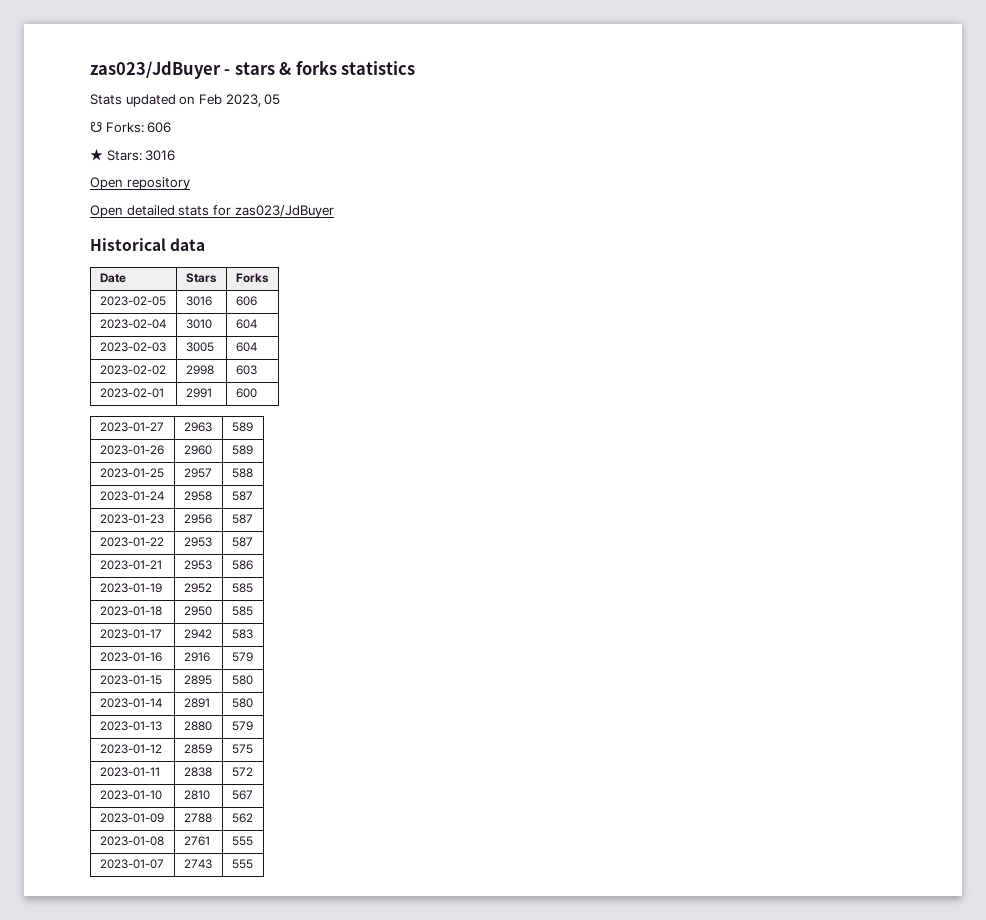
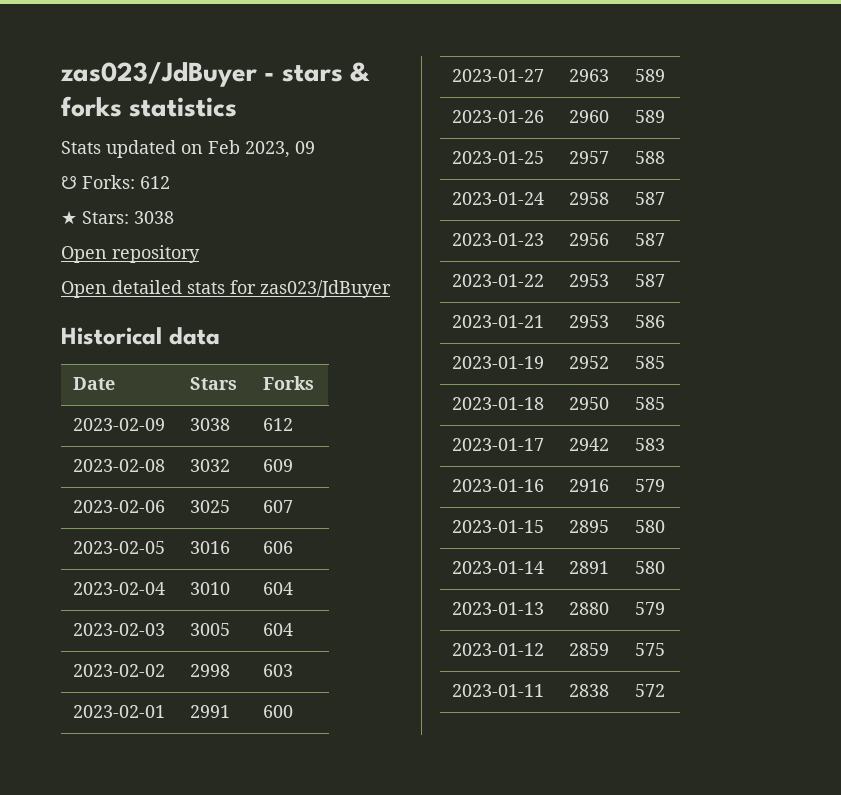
[264,94,281,105] 05 -> [295,141,315,154] 09
[147,122,172,133] 606 -> [140,176,170,189] 612
[145,150,176,161] 3016 -> [134,211,174,224] 3038
(269, 278) none -> [73,418,166,431] [190,418,231,431] [263,418,294,431] [73,459,166,472] [190,459,231,472] [263,459,294,472] [73,500,166,513] [190,500,231,513] [263,500,294,513] // 2023-02-09 | 3038 | 612 // 2023-02-08 | 3032 | 609 // 2023-02-06 | 3025 | 607
[99,790,162,800] [183,790,210,800] [231,790,253,800] [99,813,164,823] [183,813,212,823] [231,813,253,823] [99,836,164,846] [183,836,210,846] [231,836,253,846] [99,859,164,869] [183,859,212,869] [231,859,253,869] // 2023-01-10 | 2810 | 567 // 2023-01-09 | 2788 | 562 // 2023-01-08 | 2761 | 555 // 2023-01-07 | 2743 | 555 -> (666, 690) none

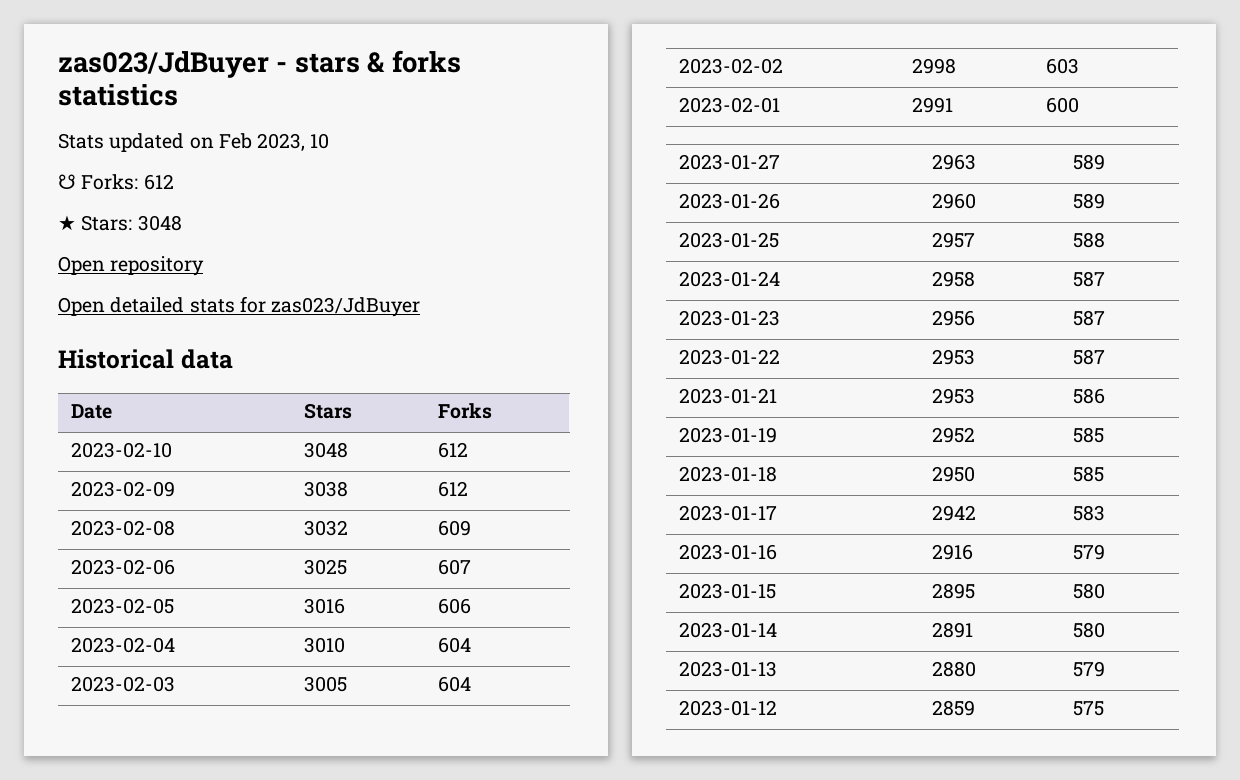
[295,141,315,154] 09 -> [310,133,330,149] 10
[134,211,174,224] 3038 -> [137,215,182,231] 3048
(315, 383) none -> [71,442,173,458] [304,442,349,458] [438,442,469,458] // 2023-02-10 | 3048 | 612
[452,684,545,697] [569,684,610,697] [635,684,666,697] // 2023-01-11 | 2838 | 572 -> (1105, 708) none

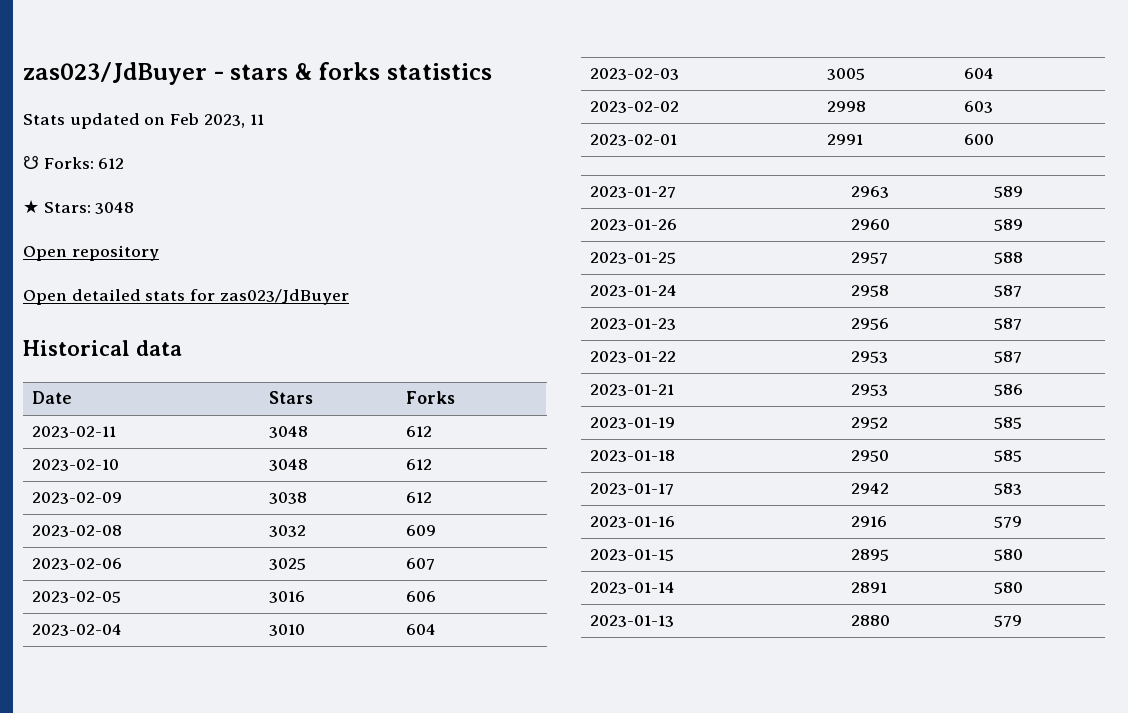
[310,133,330,149] 10 -> [249,114,264,125] 11
(493, 411) none -> [31,426,116,438] [268,426,308,438] [405,426,432,437] // 2023-02-11 | 3048 | 612
[679,700,778,716] [932,700,976,716] [1073,701,1105,716] // 2023-01-12 | 2859 | 575 -> (1022, 621) none

